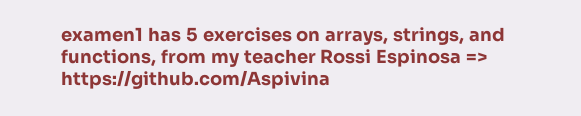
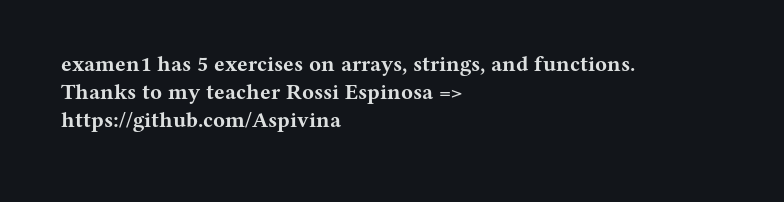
[61,49,206,67] functions, from -> [534,56,635,71] [61,84,162,99] functions. Thanks to

